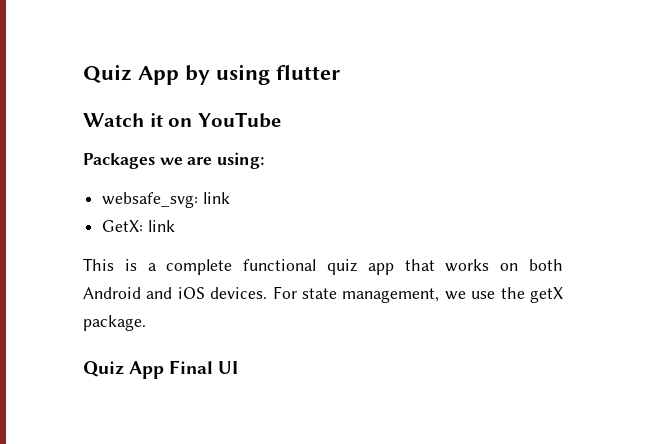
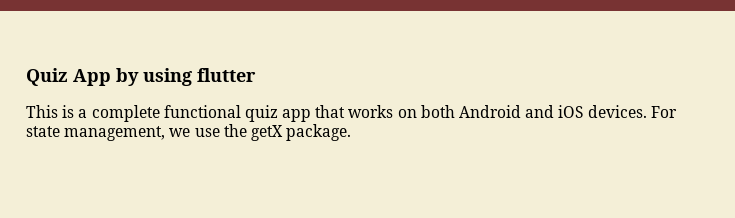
[83,112,281,128] [83,152,265,169] [102,192,230,208] [102,220,175,232] // Watch it on YouTube // Packages we are using: // websafe_svg: link // GetX: link -> (256, 75) none
[83,360,239,379] // Quiz App Final UI -> (352, 132) none

